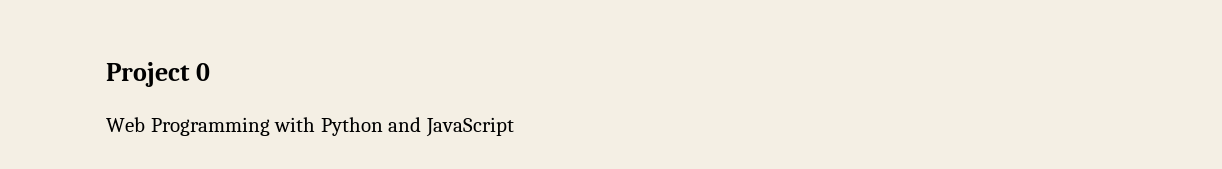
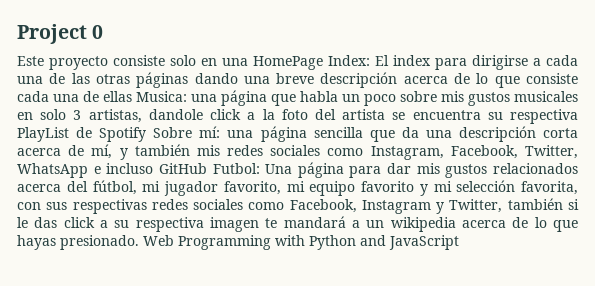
(211, 72) none -> [17,55,578,70] [17,72,579,88] [17,90,578,106] [17,109,578,124] [17,126,578,142] [17,144,578,160] [17,162,578,178] [17,180,578,196] [17,198,579,214] [17,216,578,232] [17,235,139,250] Este proyecto consiste solo en una HomePage Index: El index para dirigirse a cada una de las otras páginas dando una breve descripción acerca de lo que consiste cada una de ellas Musica: una página que habla un poco sobre mis gustos musicales en solo 3 artistas, dandole click a la foto del artista se encuentra su respectiva PlayList de Spotify Sobre mí: una página sencilla que da una descripción corta acerca de mí, y también mis redes sociales como Instagram, Facebook, Twitter, WhatsApp e incluso GitHub Futbol: Una página para dar mis gustos relacionados acerca del fútbol, mi jugador favorito, mi equipo favorito y mi selección favorita, con sus respectivas redes sociales como Facebook, Instagram y Twitter, también si le das click a su respectiva imagen te mandará a un wikipedia acerca de lo que hayas presionado.

